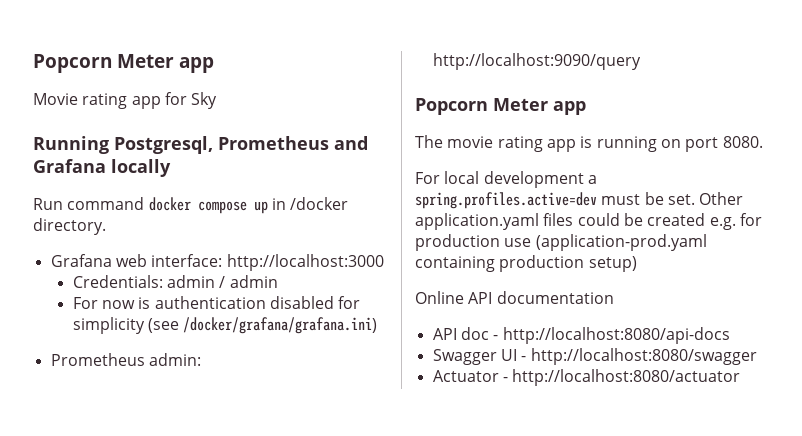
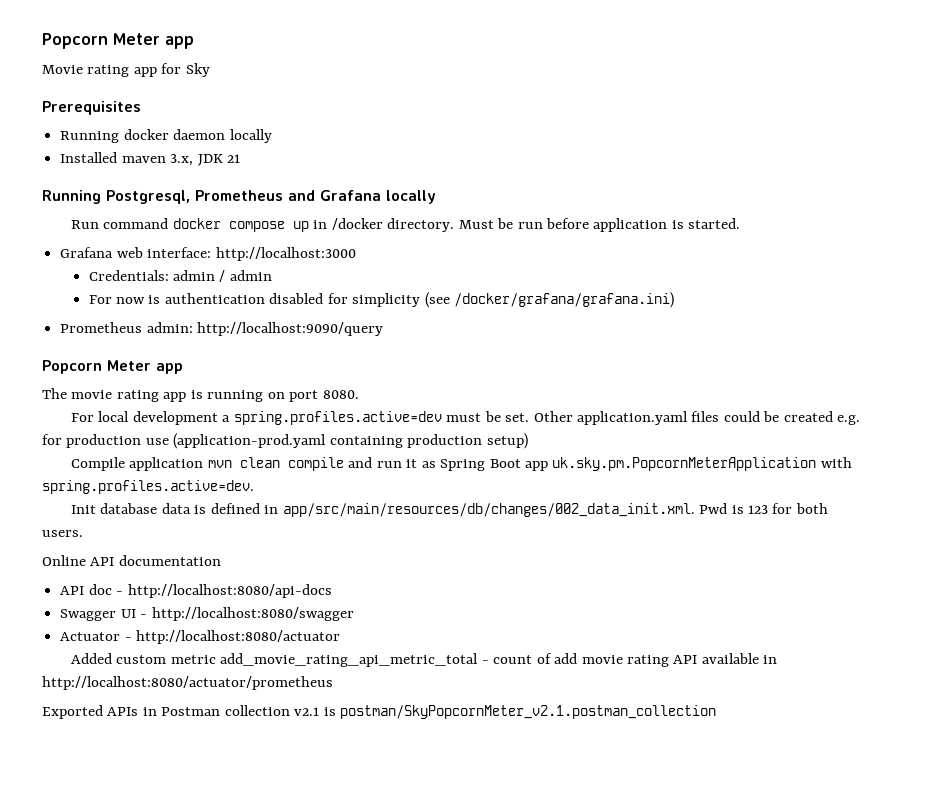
(218, 100) none -> [42,101,141,115] [60,129,272,143] [60,152,240,166] // Prerequisites // Running docker daemon locally // Installed maven 3.x, JDK 21
(106, 226) none -> [458,218,741,232] Must be run before application is started.
(637, 264) none -> [70,457,852,471] [42,480,254,494] [70,503,828,517] [42,530,83,537] // Compile application mvn clean compile and run it as Spring Boot app uk.sky.pm.PopcornMeterApplication with spring.profiles.active=dev. // Init database data is defined in app/src/main/resources/db/changes/002_data_init.xml. Pwd is 123 for both users.
(741, 377) none -> [70,653,778,667] [42,676,333,690] [42,705,717,719] // Added custom metric add_movie_rating_api_metric_total - count of add movie rating API available in http://localhost:8080/actuator/prometheus // Exported APIs in Postman collection v2.1 is postman/SkyPopcornMeter_v2.1.postman_collection

